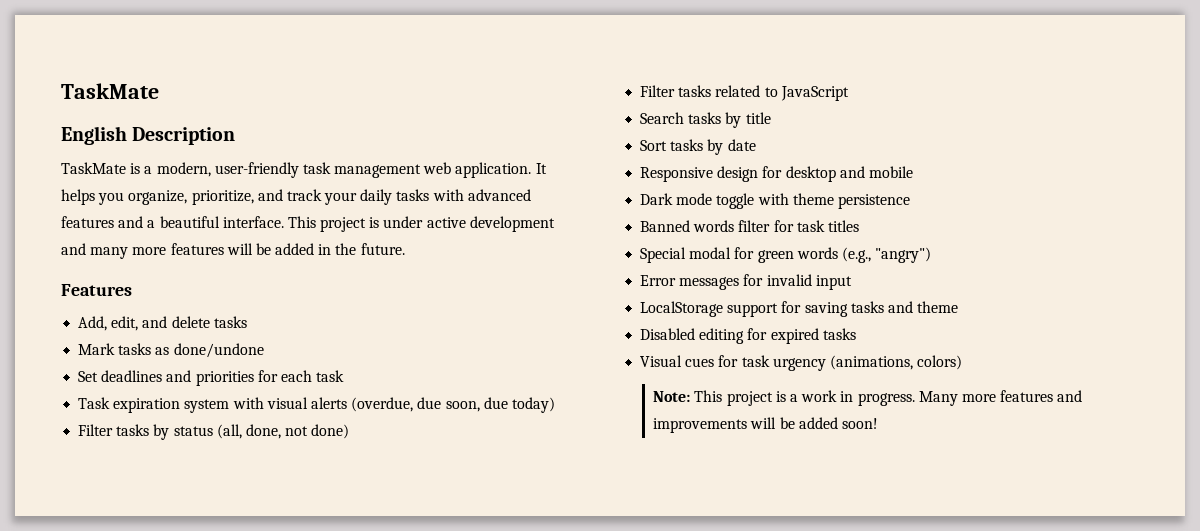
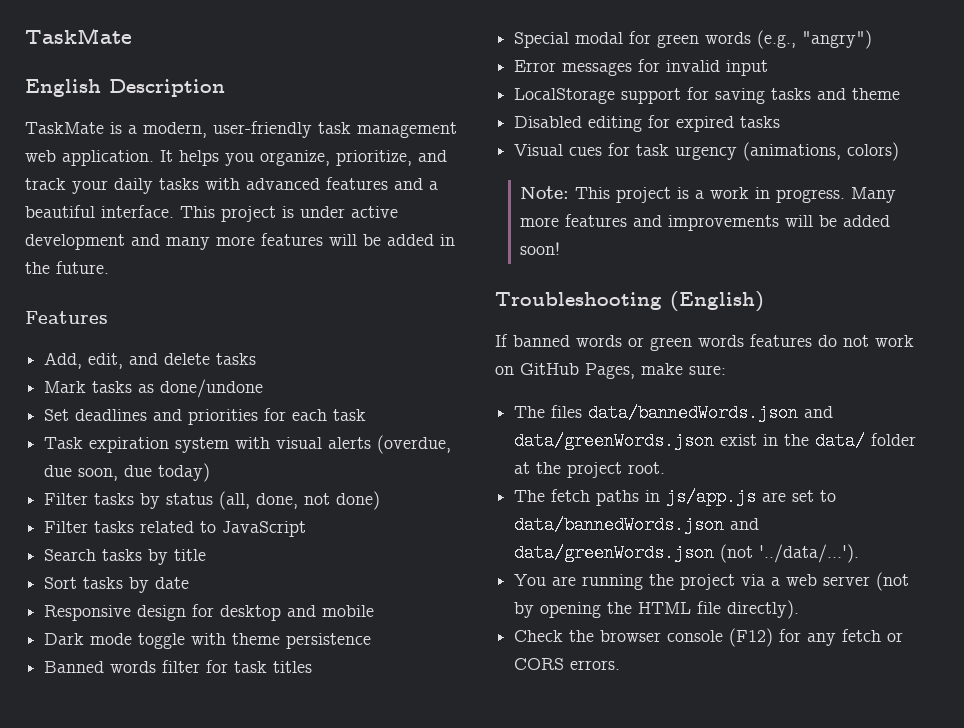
(878, 423) none -> [495,291,764,312] [495,334,914,351] [495,363,726,379] [514,404,834,422] [514,432,917,450] [514,462,666,478] [514,488,837,506] [514,516,760,534] [514,544,860,563] [514,572,910,591] [514,600,800,619] [514,628,904,647] [514,658,621,670] // Troubleshooting (English) // If banned words or green words features do not work on GitHub Pages, make sure: // The files data/bannedWords.json and data/greenWords.json exist in the data/ folder at the project root. // The fetch paths in js/app.js are set to data/bannedWords.json and data/greenWords.json (not '../data/...'). // You are running the project via a web server (not by opening the HTML file directly). // Check the browser console (F12) for any fetch or CORS errors.

